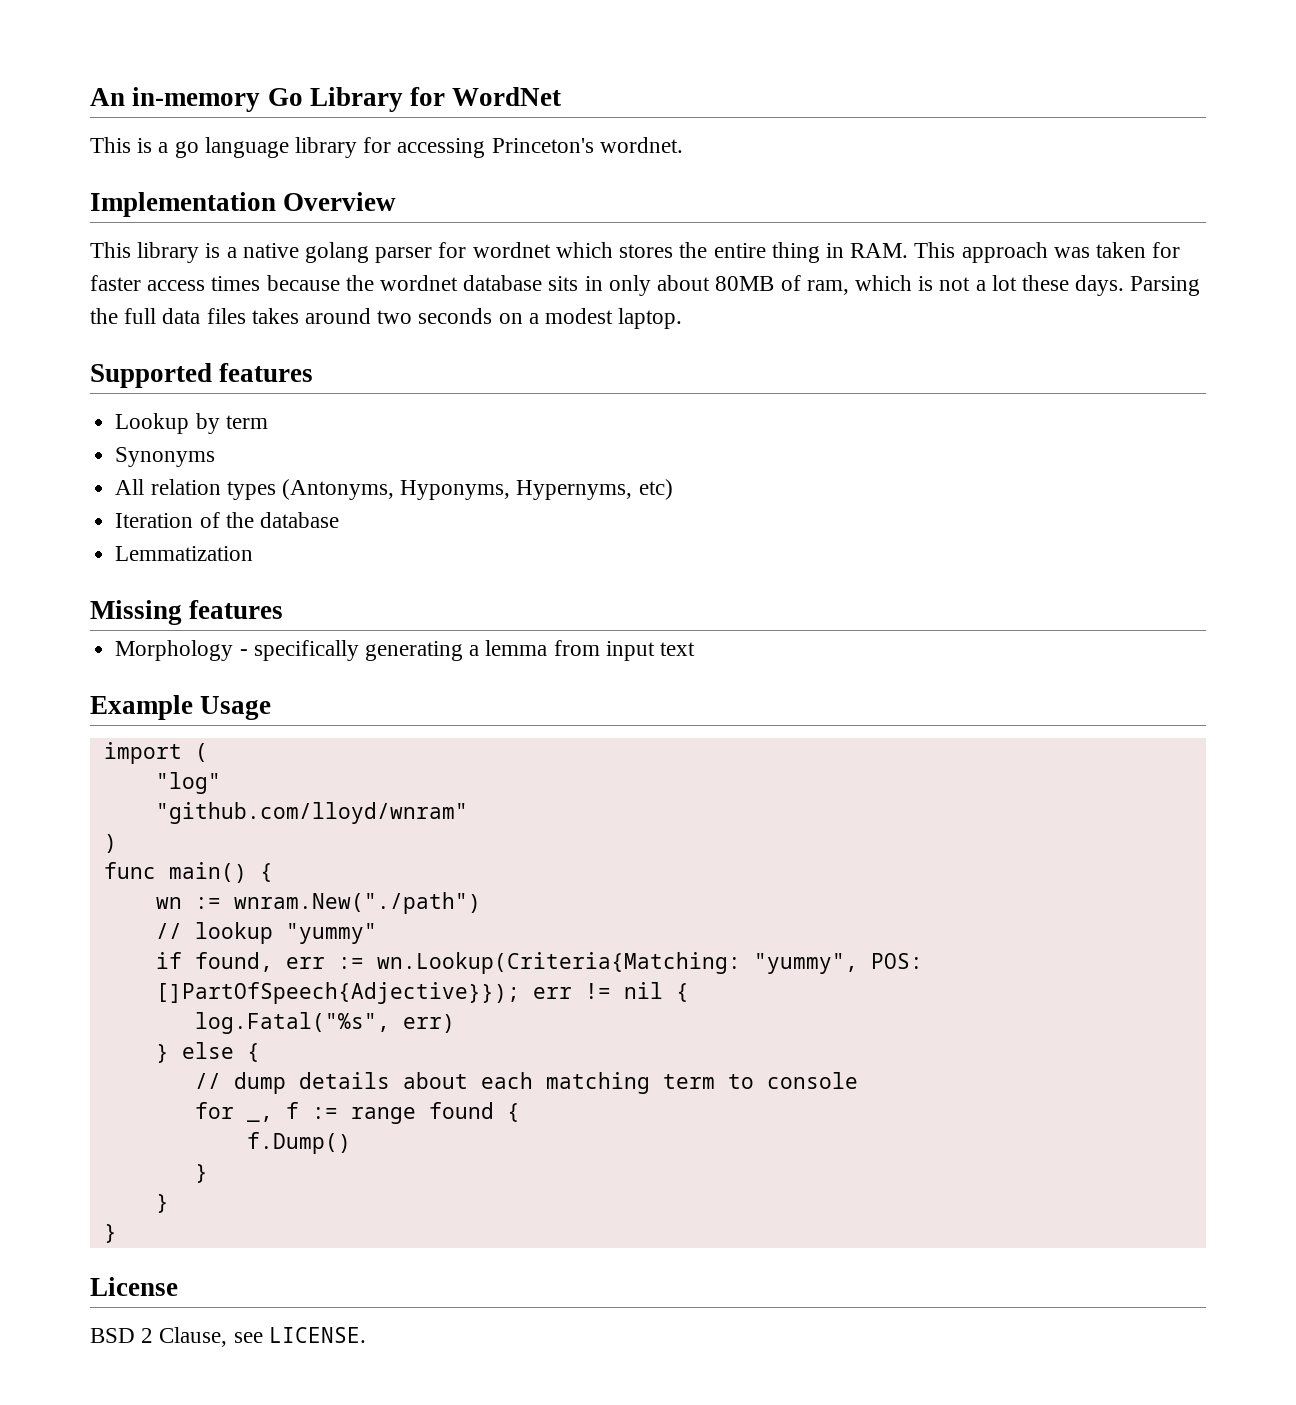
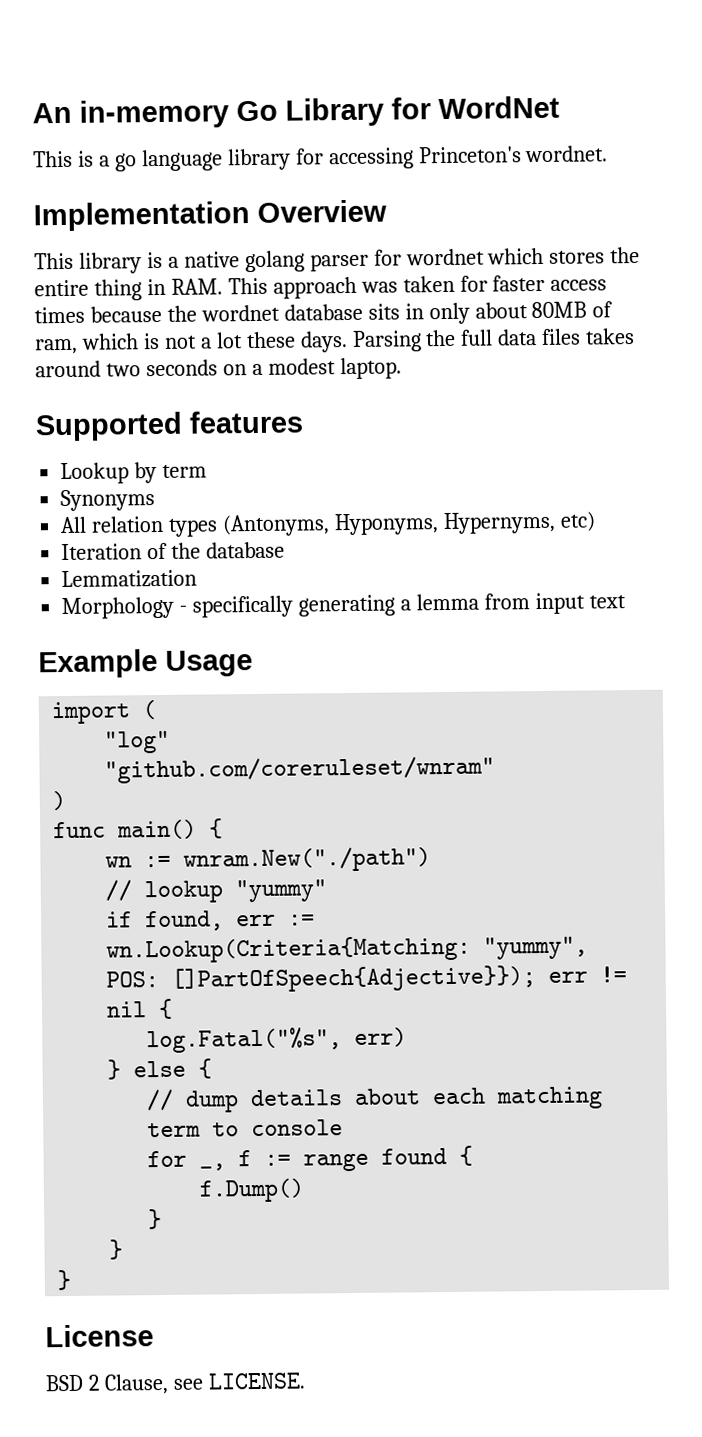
[90,600,284,625] // Missing features -> (198, 579) none
[155,802,468,824] "github.com/lloyd/wnram" -> [104,755,496,784] "github.com/coreruleset/wnram"

